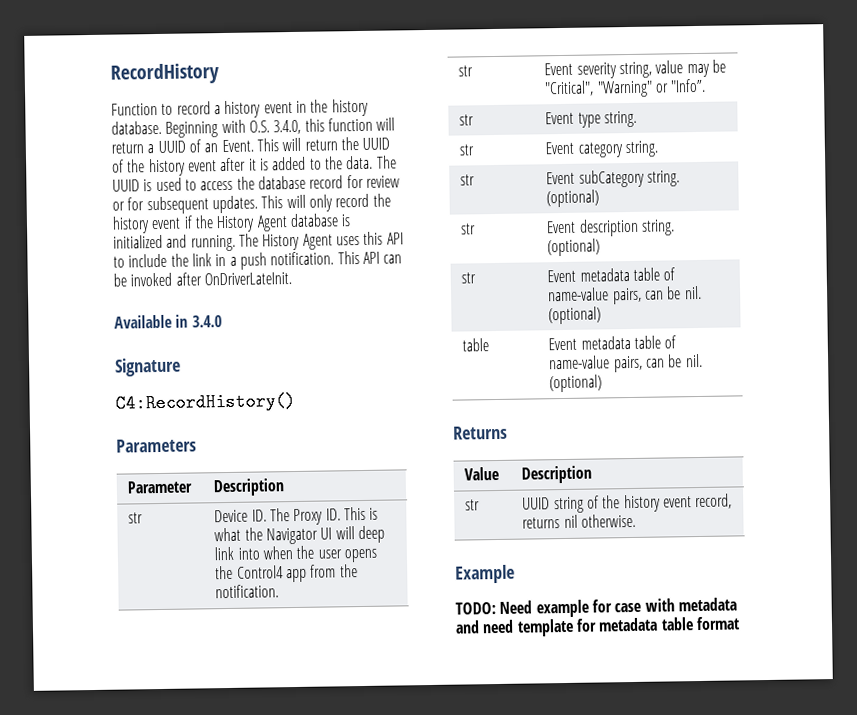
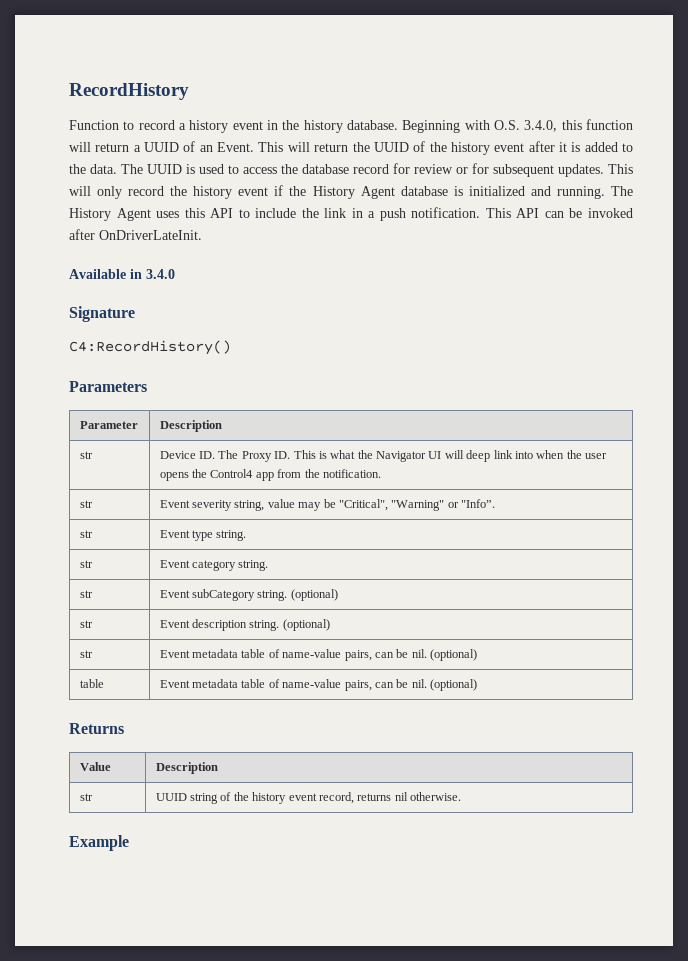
[455,597,737,618] [455,616,740,637] // TODO: Need example for case with metadata and need template for metadata table format -> (129, 843) none

